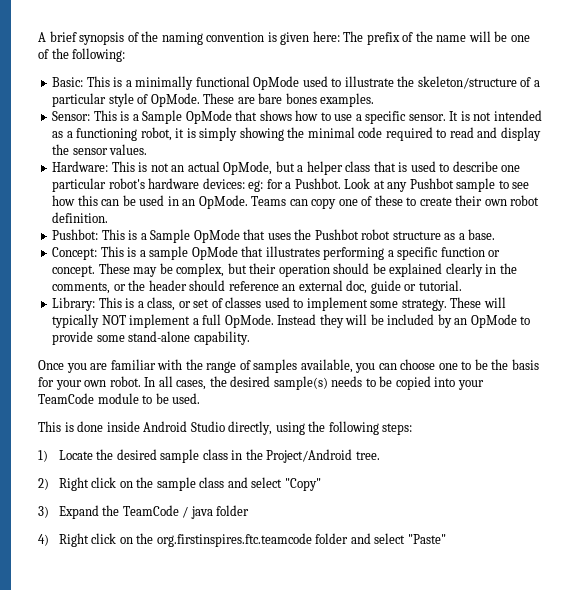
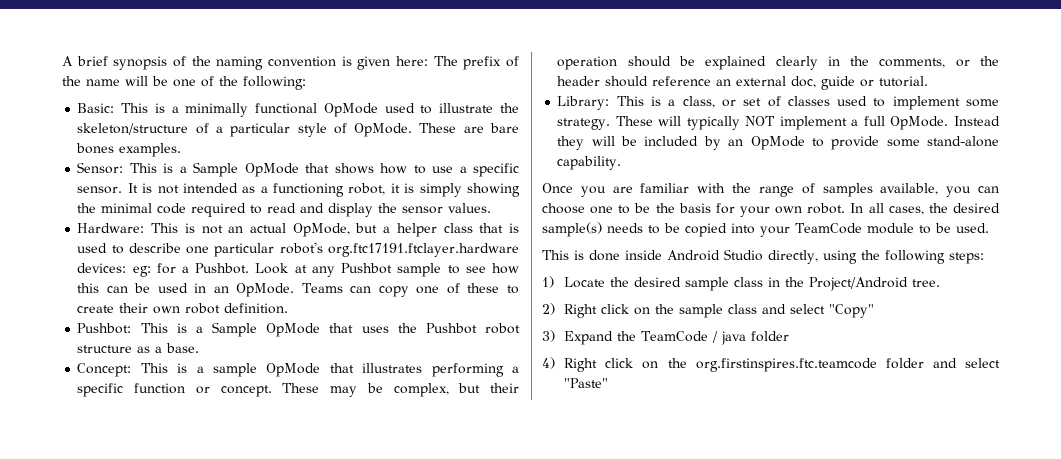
[148,178,200,189] hardware -> [328,243,519,257] org.ftc17191.ftclayer.hardware

